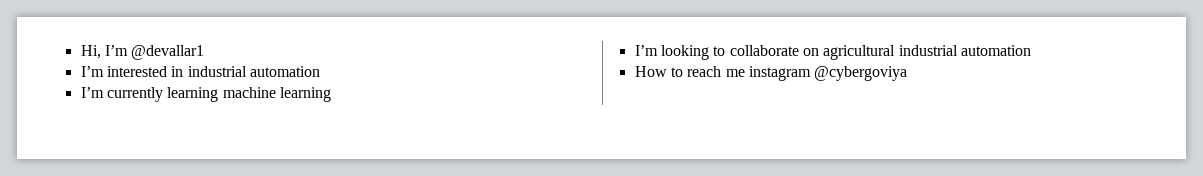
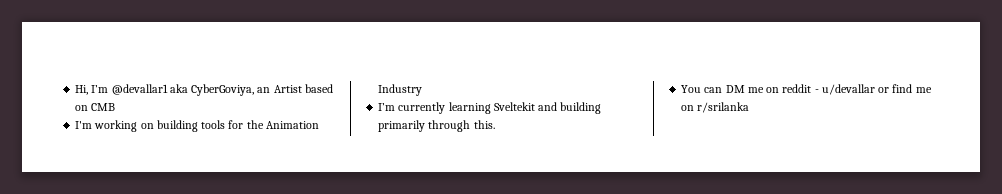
[80,66,320,77] [80,87,331,102] [634,45,1031,60] [634,66,908,81] // I’m interested in industrial automation // I’m currently learning machine learning // I’m looking to collaborate on agricultural industrial automation // How to reach me instagram @cybergoviya -> [169,84,333,96] [75,103,116,111] [75,120,319,132] [378,84,423,96] [378,102,602,114] [378,120,495,132] [681,84,932,95] [681,102,750,113] aka CyberGoviya, an Artist based on CMB // I'm working on building tools for the Animation Industry // I’m currently learning Sveltekit and building primarily through this. // You can DM me on reddit - u/devallar or find me on r/srilanka

